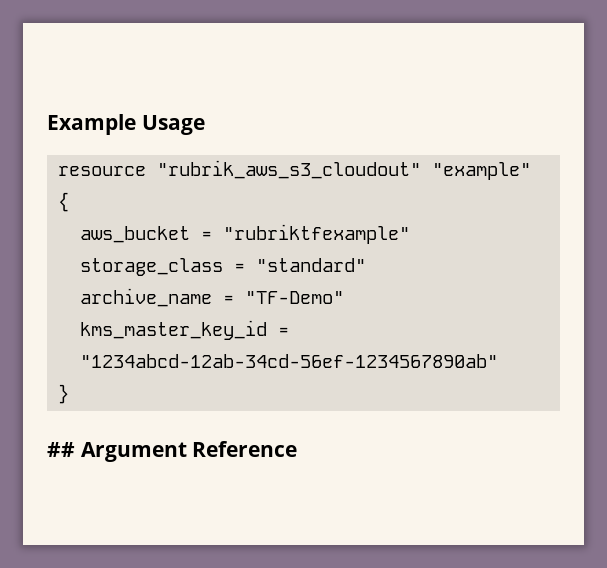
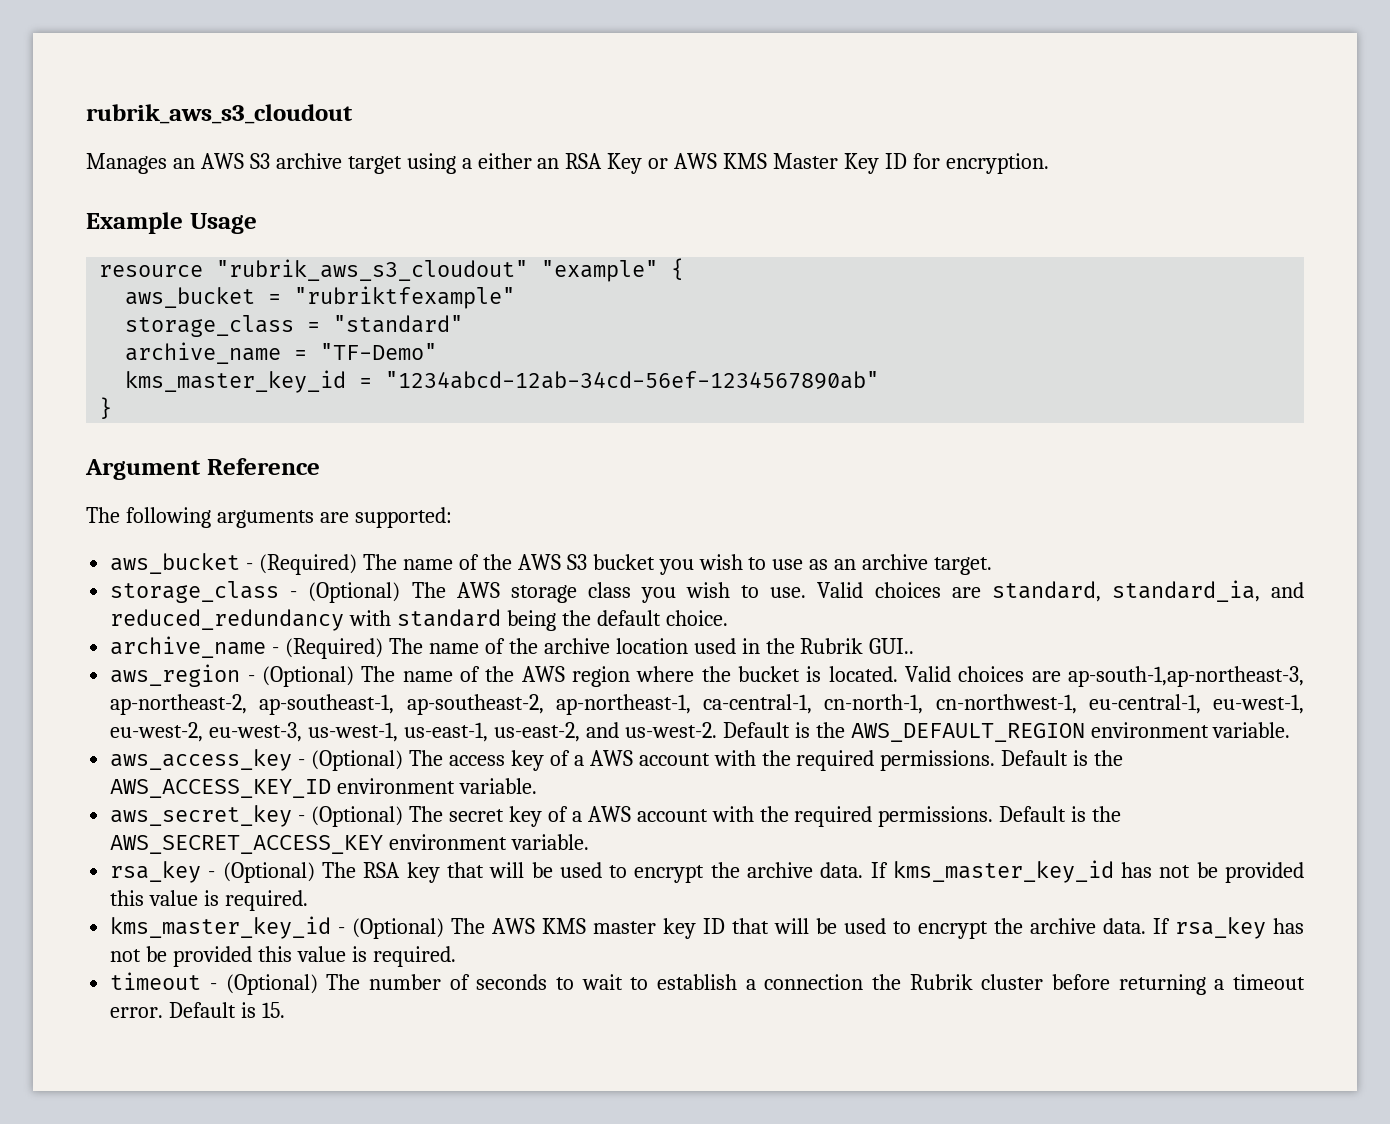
(47, 124) none -> [86,104,353,124] [86,153,1049,174] rubrik_aws_s3_cloudout // Manages an AWS S3 archive target using a either an RSA Key or AWS KMS Master Key ID for encryption. //
[47,442,75,457] ## -> (113, 408) none
(298, 449) none -> [86,507,452,528] [110,553,993,575] [110,580,1304,603] [110,609,728,631] [110,636,915,659] [110,664,1304,687] [110,694,1304,715] [110,722,1291,742] [110,749,1124,771] [110,778,538,798] [110,805,1122,827] [110,834,590,854] [110,860,1304,883] [110,890,309,911] [110,916,1305,939] [110,946,456,967] [110,972,1305,995] [110,1002,286,1018] // The following arguments are supported: // aws_bucket - (Required) The name of the AWS S3 bucket you wish to use as an archive target. // storage_class - (Optional) The AWS storage class you wish to use. Valid choices are standard, standard_ia, and reduced_redundancy with standard being the default choice. // archive_name - (Required) The name of the archive location used in the Rubrik GUI.. // aws_region - (Optional) The name of the AWS region where the bucket is located. Valid choices are ap-south-1,ap-northeast-3, ap-northeast-2, ap-southeast-1, ap-southeast-2, ap-northeast-1, ca-central-1, cn-north-1, cn-northwest-1, eu-central-1, eu-west-1, eu-west-2, eu-west-3, us-west-1, us-east-1, us-east-2, and us-west-2. Default is the AWS_DEFAULT_REGION environment variable. // aws_access_key - (Optional) The access key of a AWS account with the required permissions. Default is the AWS_ACCESS_KEY_ID environment variable. // aws_secret_key - (Optional) The secret key of a AWS account with the required permissions. Default is the AWS_SECRET_ACCESS_KEY environment variable. // rsa_key - (Optional) The RSA key that will be used to encrypt the archive data. If kms_master_key_id has not be provided this value is required. // kms_master_key_id - (Optional) The AWS KMS master key ID that will be used to encrypt the archive data. If rsa_key has not be provided this value is required. // timeout - (Optional) The number of seconds to wait to establish a connection the Rubrik cluster before returning a timeout error. Default is 15.

